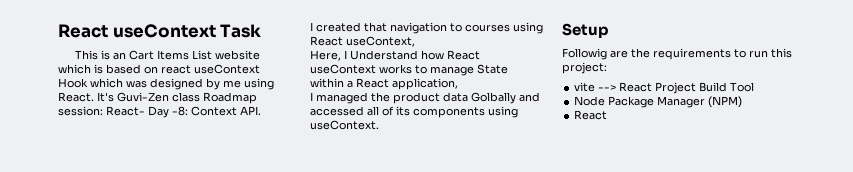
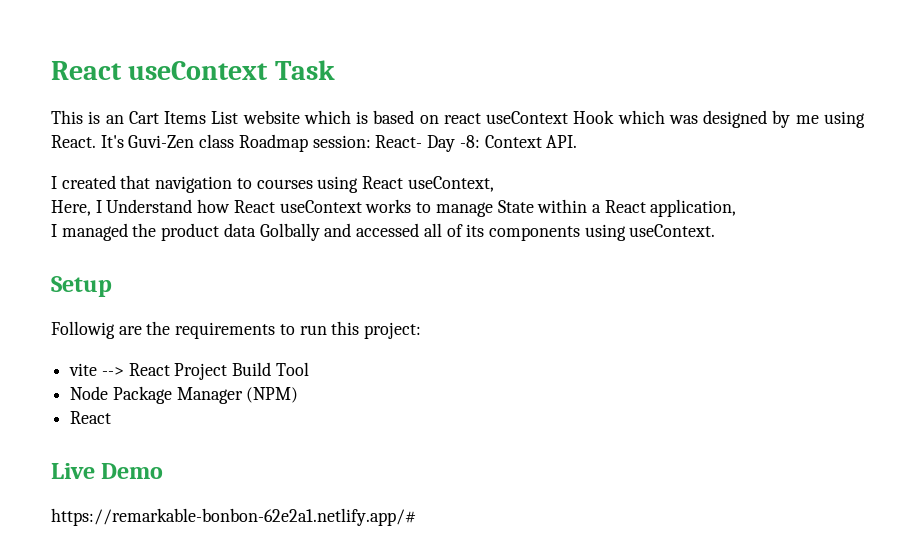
(608, 115) none -> [51,463,164,479] [51,508,416,526] // Live Demo // https://remarkable-bonbon-62e2a1.netlify.app/#

